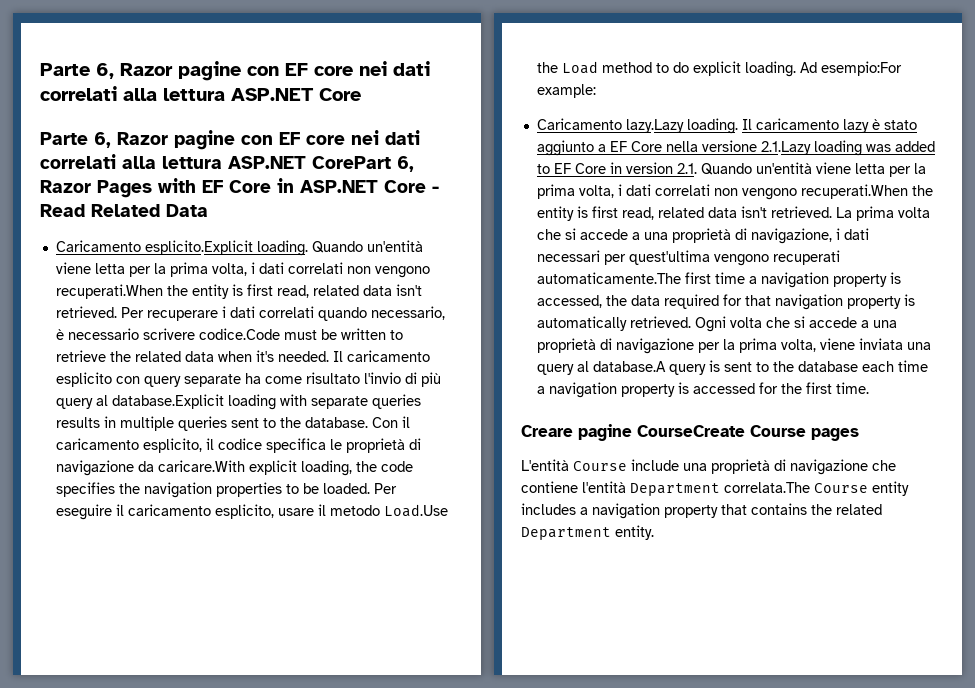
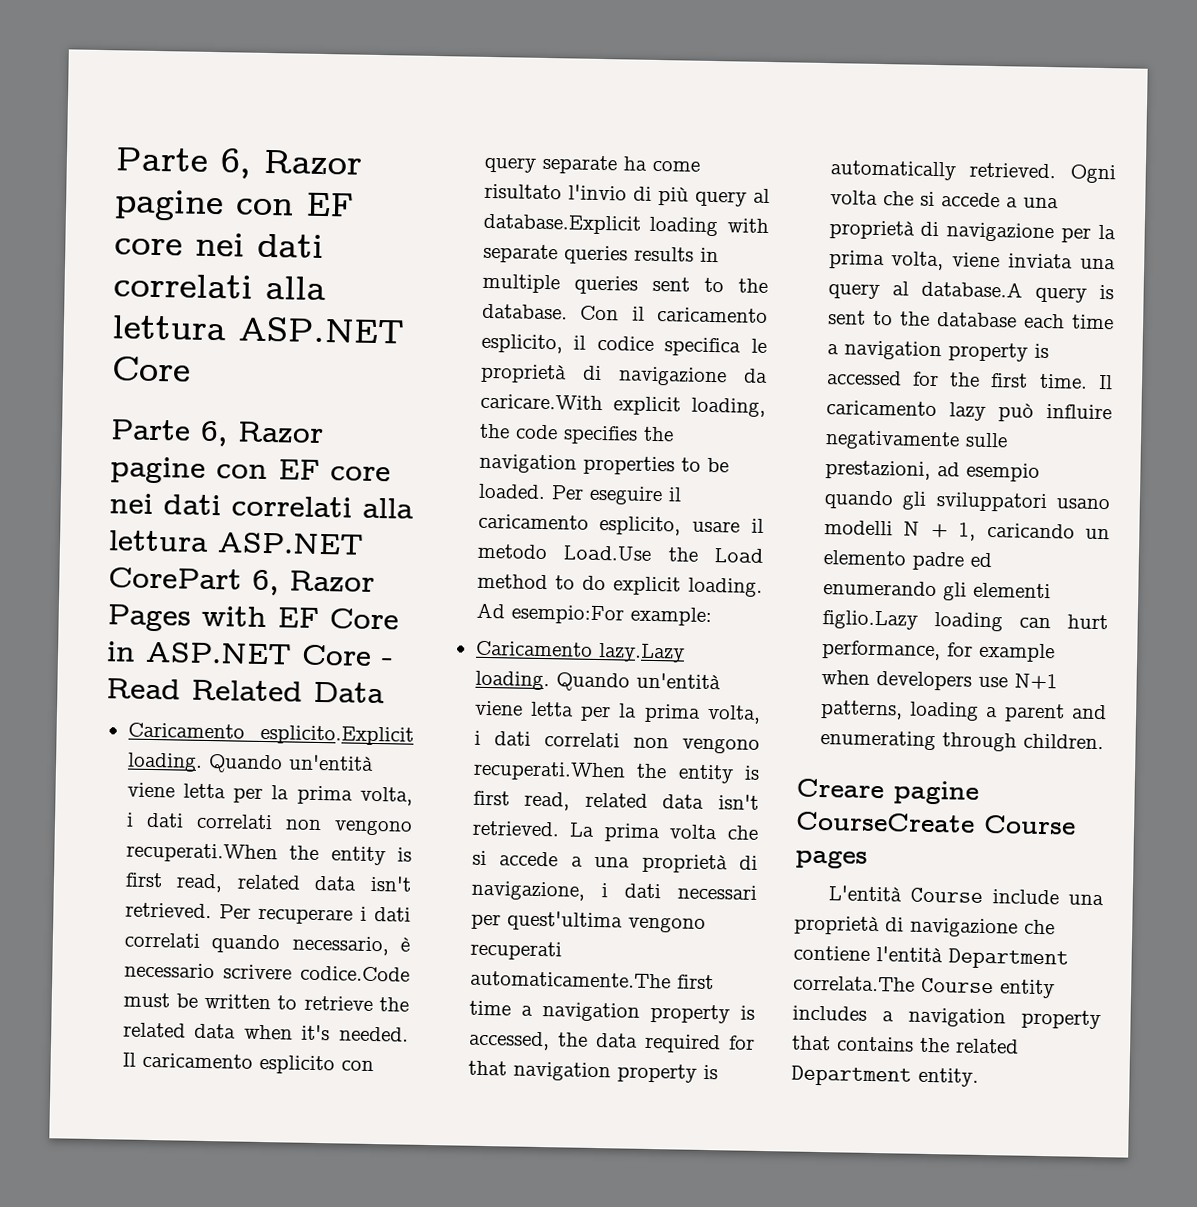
[741,118,917,133] [536,140,935,156] [536,162,697,174] Il caricamento lazy è stato aggiunto a EF Core nella versione 2.1.Lazy loading was added to EF Core in version 2.1. -> (550, 680) none
(869, 388) none -> [1098,374,1113,390] [825,400,1112,422] [824,430,1008,451] [824,460,1040,482] [823,490,1110,513] [823,520,1110,541] [822,550,992,571] [822,580,1051,601] [821,610,1108,632] [821,640,1055,663] [820,670,1058,691] [819,700,1107,723] [819,729,1104,752] Il caricamento lazy può influire negativamente sulle prestazioni, ad esempio quando gli sviluppatori usano modelli N + 1, caricando un elemento padre ed enumerando gli elementi figlio.Lazy loading can hurt performance, for example when developers use N+1 patterns, loading a parent and enumerating through children.

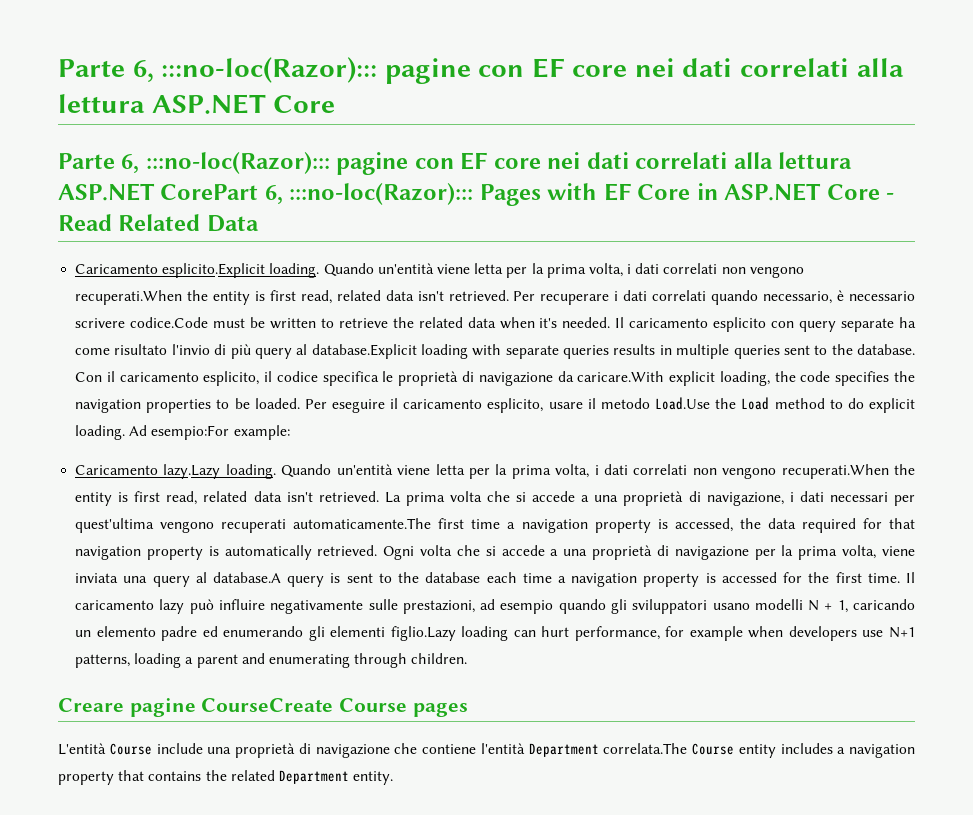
[115,147,363,179] Parte 6, Razor -> [58,57,378,83] Parte 6, :::no-loc(Razor):::
[237,421,324,444] Razor -> [145,152,330,174] :::no-loc(Razor):::
[289,570,375,592] Razor -> [289,183,474,205] :::no-loc(Razor):::

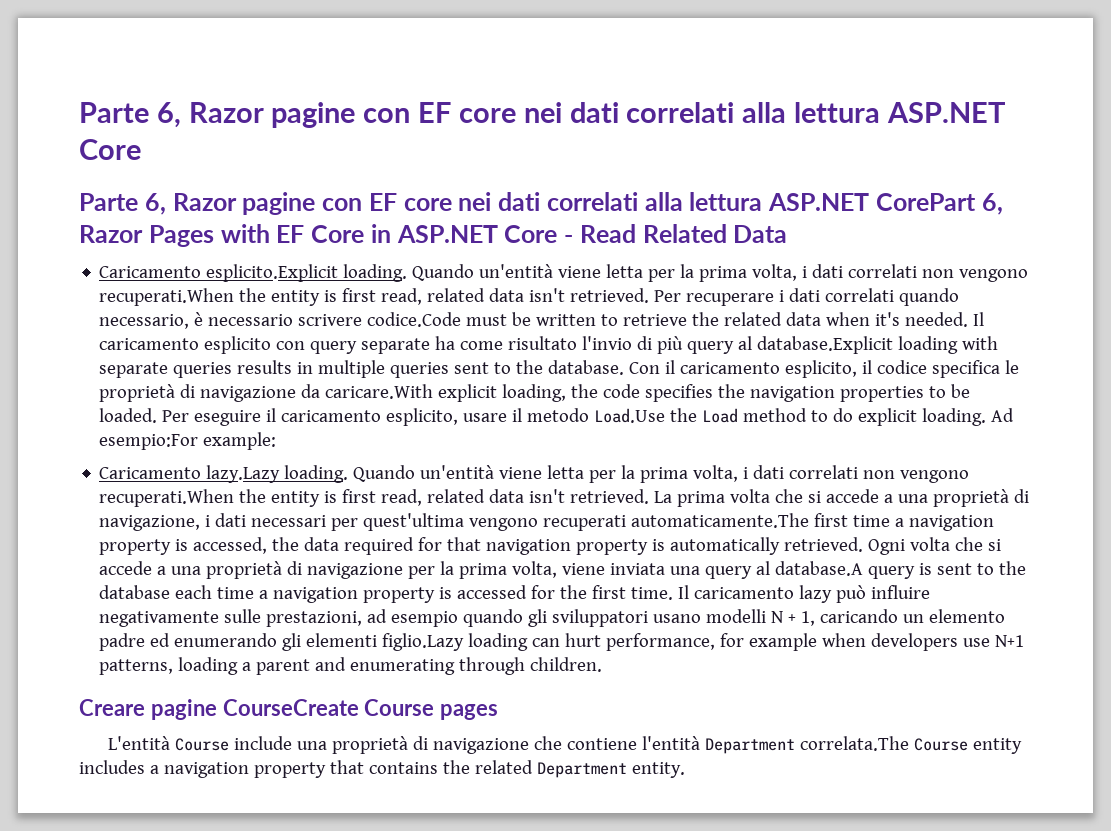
[58,57,378,83] Parte 6, :::no-loc(Razor)::: -> [79,102,264,128] Parte 6, Razor
[145,152,330,174] :::no-loc(Razor)::: -> [172,193,237,211] Razor
[289,183,474,205] :::no-loc(Razor)::: -> [79,225,143,243] Razor

